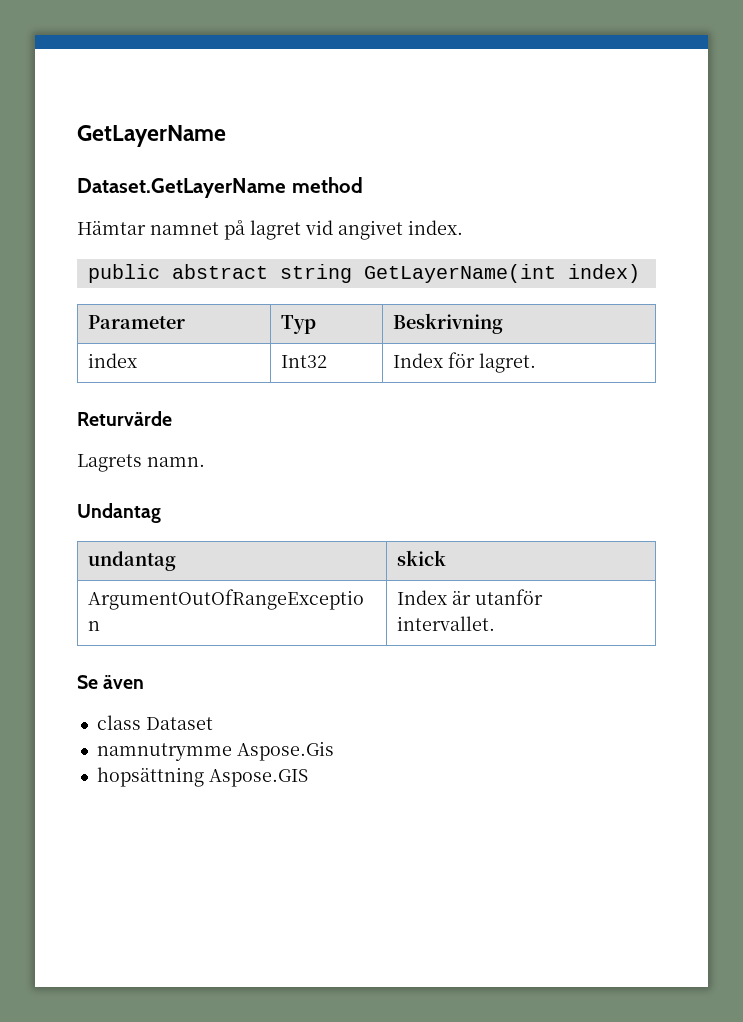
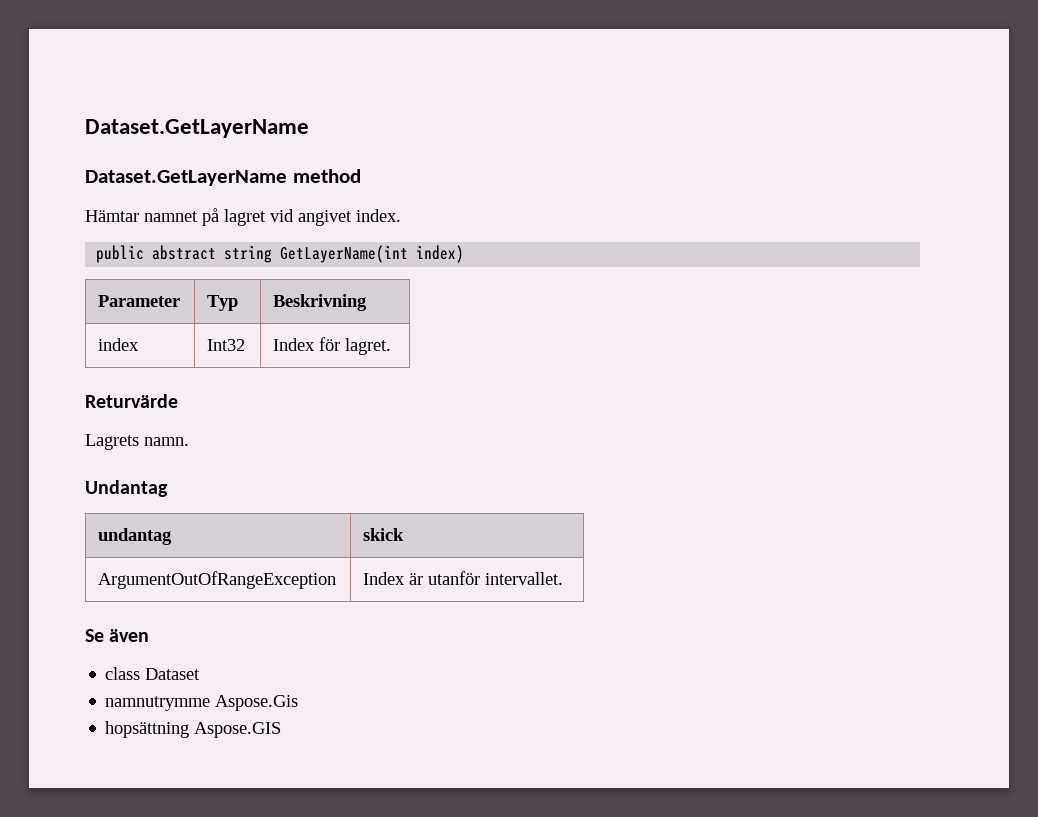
[77,125,226,147] GetLayerName -> [85,119,309,138] Dataset.GetLayerName

